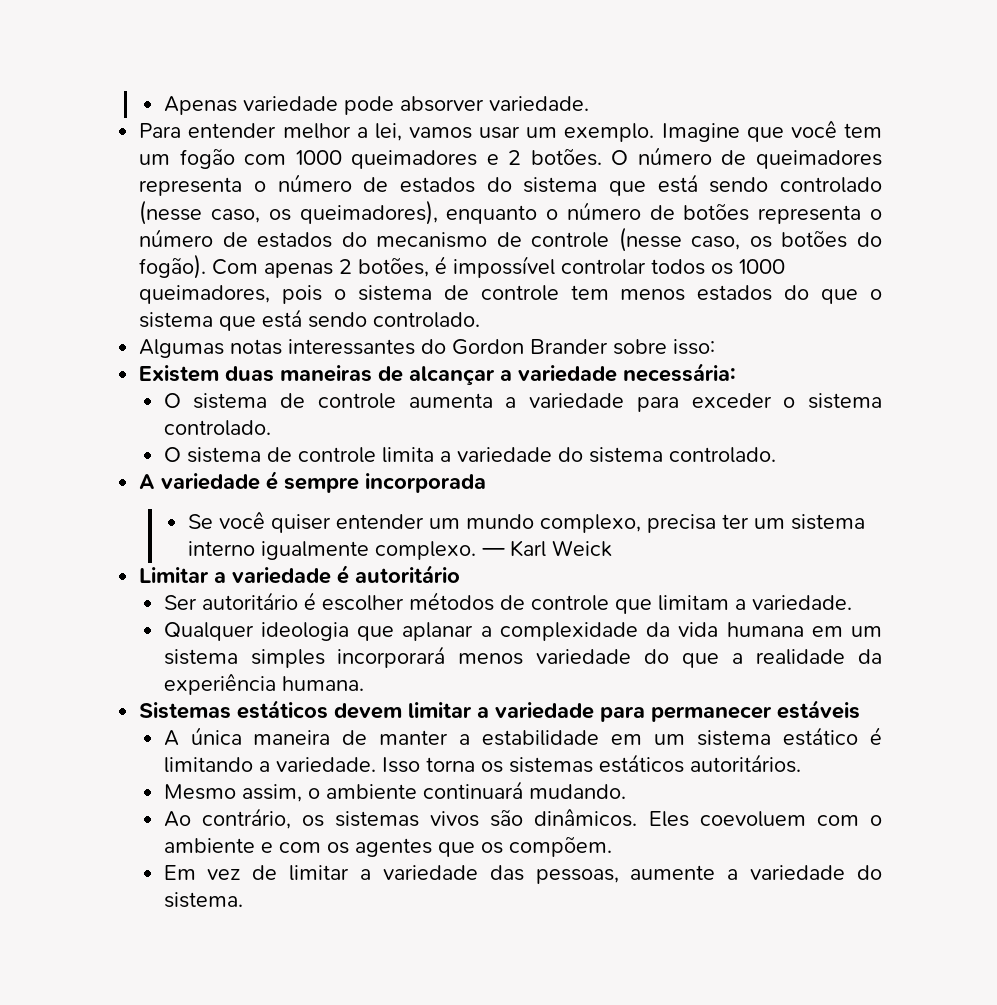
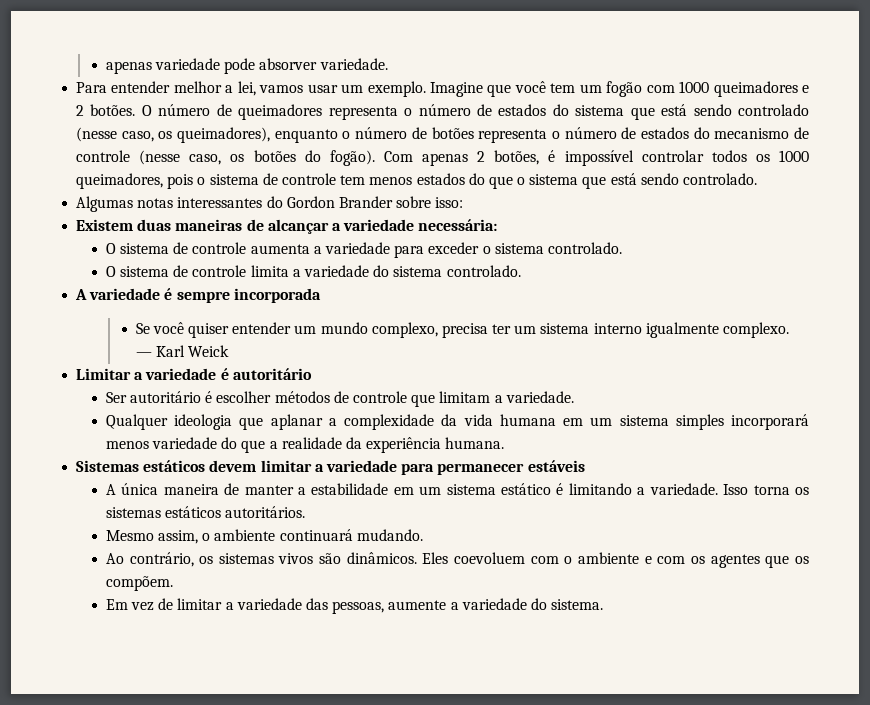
[163,96,237,115] Apenas -> [105,61,152,74] apenas

